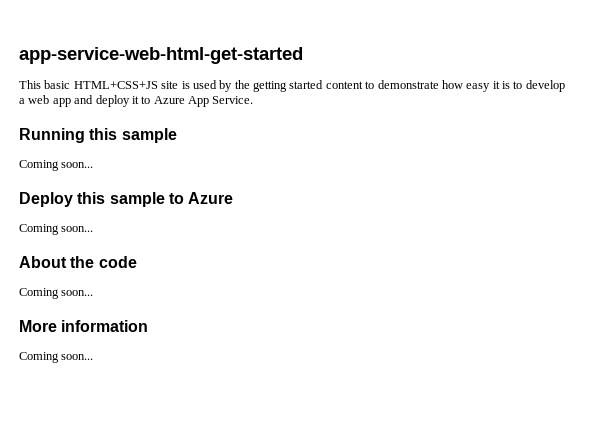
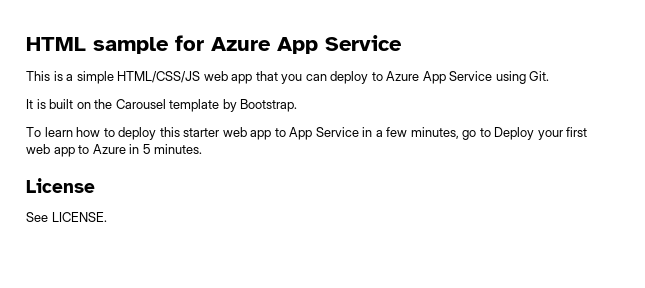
[19,47,303,64] [19,80,565,92] [19,95,254,107] [19,128,177,143] [19,160,94,171] [19,192,234,207] [19,224,94,235] [19,256,137,268] [19,288,94,299] [19,320,149,332] [19,352,94,363] app-service-web-html-get-started // This basic HTML+CSS+JS site is used by the getting started content to demonstrate how easy it is to develop a web app and deploy it to Azure App Service. // Running this sample // Coming soon... // Deploy this sample to Azure // Coming soon... // About the code // Coming soon... // More information // Coming soon... -> [26,35,402,54] [26,71,550,84] [26,99,298,112] [26,127,588,140] [26,144,203,157] [26,178,95,193] [26,212,107,222] HTML sample for Azure App Service // This is a simple HTML/CSS/JS web app that you can deploy to Azure App Service using Git. // It is built on the Carousel template by Bootstrap. // To learn how to deploy this starter web app to App Service in a few minutes, go to Deploy your first web app to Azure in 5 minutes. // License // See LICENSE.

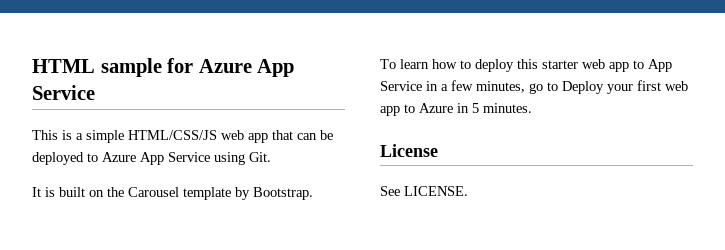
[281,71,369,84] you can deploy -> [297,130,333,140] [32,152,84,165] can be deployed

